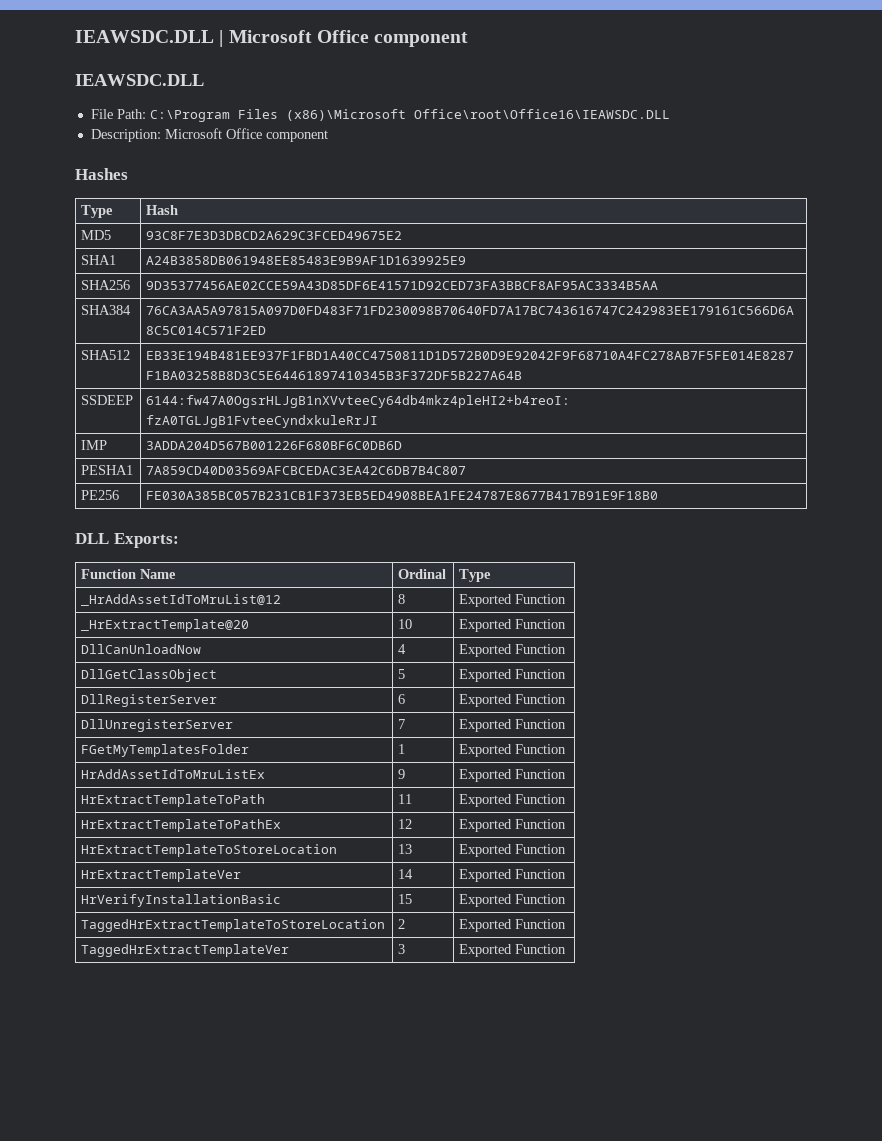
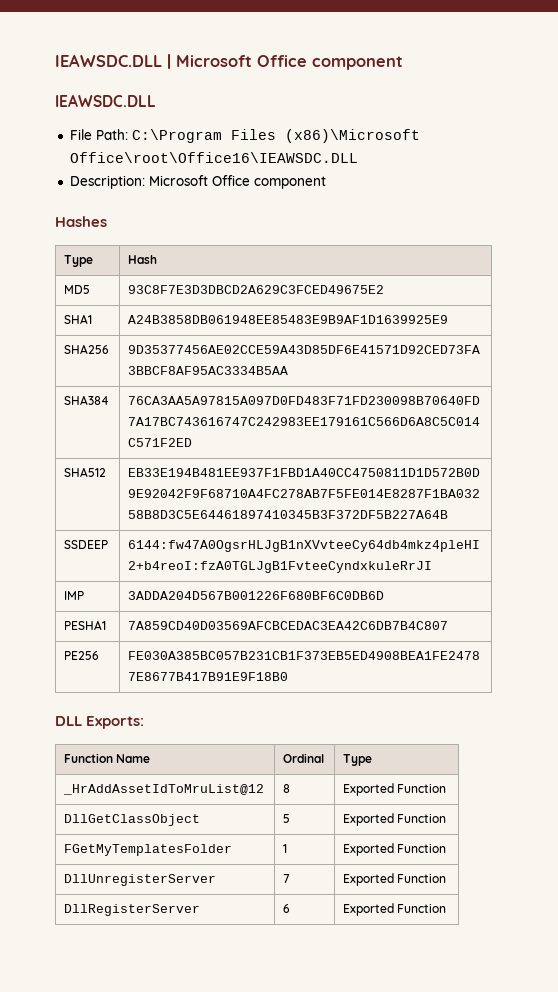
[81,619,250,632] [398,619,413,629] [459,619,567,632] [81,644,202,654] [398,644,407,654] [459,644,567,657] // _HrExtractTemplate@20 | 10 | Exported Function // DllCanUnloadNow | 4 | Exported Function -> (447, 788) none
[81,694,218,707] [398,694,406,704] DllRegisterServer | 6 -> [64,844,233,856] [283,844,288,853] FGetMyTemplatesFolder | 1
[81,744,250,757] [398,744,406,754] [459,744,567,757] [81,769,266,779] [398,769,406,779] [459,769,567,782] [81,794,266,807] [398,794,413,804] [459,794,567,807] [81,819,282,832] [398,819,413,829] [459,819,567,832] [81,844,338,857] [398,844,413,854] [459,844,567,857] [81,869,242,882] [398,869,414,879] [459,869,567,882] [81,894,282,907] [398,894,413,904] [459,894,567,907] [81,919,386,932] [398,919,406,929] [459,919,567,932] [81,944,290,957] [398,944,406,954] [459,944,567,957] FGetMyTemplatesFolder | 1 | Exported Function // HrAddAssetIdToMruListEx | 9 | Exported Function // HrExtractTemplateToPath | 11 | Exported Function // HrExtractTemplateToPathEx | 12 | Exported Function // HrExtractTemplateToStoreLocation | 13 | Exported Function // HrExtractTemplateVer | 14 | Exported Function // HrVerifyInstallationBasic | 15 | Exported Function // TaggedHrExtractTemplateToStoreLocation | 2 | Exported Function // TaggedHrExtractTemplateVer | 3 | Exported Function -> [64,904,201,916] [283,904,291,913] [343,903,447,916] DllRegisterServer | 6 | Exported Function

